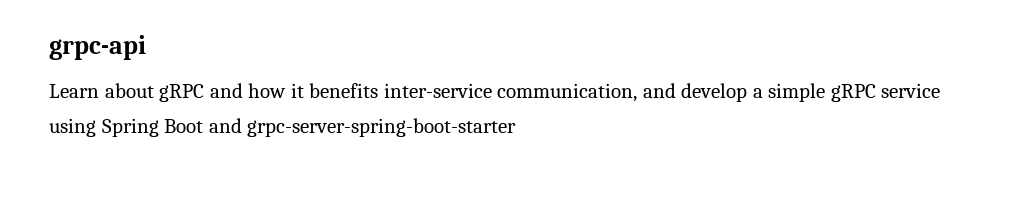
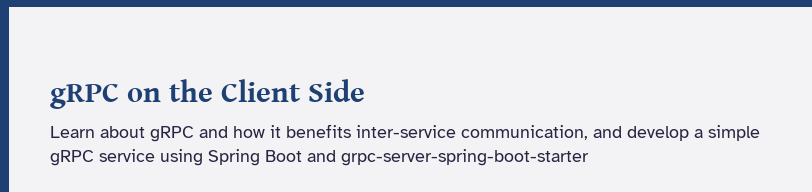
[49,35,146,60] grpc-api -> [50,79,366,109] gRPC on the Client Side

